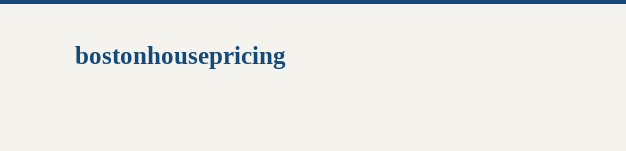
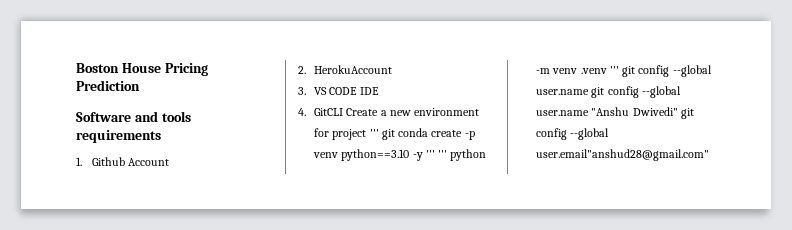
[75,46,286,69] bostonhousepricing -> [76,63,208,76] [76,80,140,91] [76,111,191,122] [76,130,161,143] [76,157,170,166] [298,65,393,74] [298,87,379,95] [298,108,480,116] [314,128,475,140] [313,149,487,161] [536,65,712,77] [536,86,681,98] [536,107,694,119] [536,128,610,140] [536,149,710,161] Boston House Pricing Prediction // Software and tools requirements // 1. Github Account // 2. HerokuAccount // 3. VS CODE IDE // 4. GitCLI Create a new environment for project ''' git conda create -p venv python==3.10 -y ''' ''' python -m venv .venv ''' git config --global user.name git config --global user.name "Anshu Dwivedi" git config --global user.email"anshud28@gmail.com"

